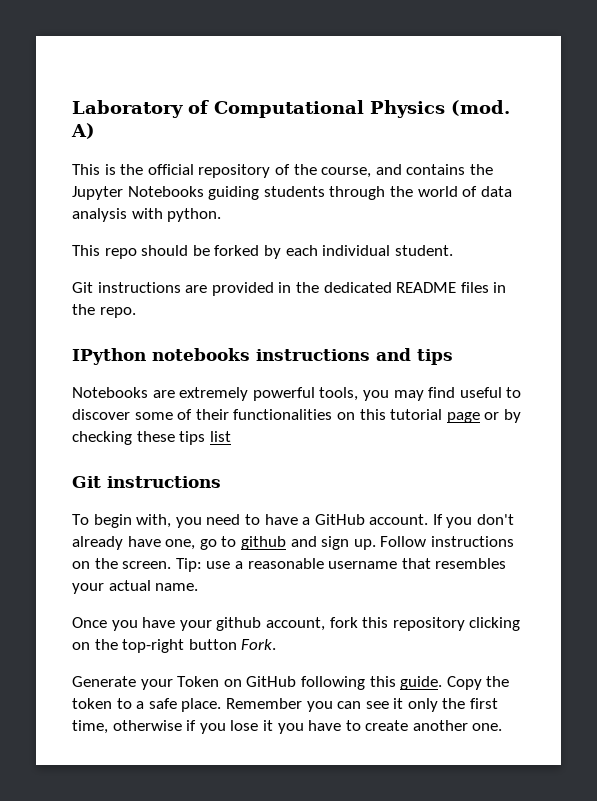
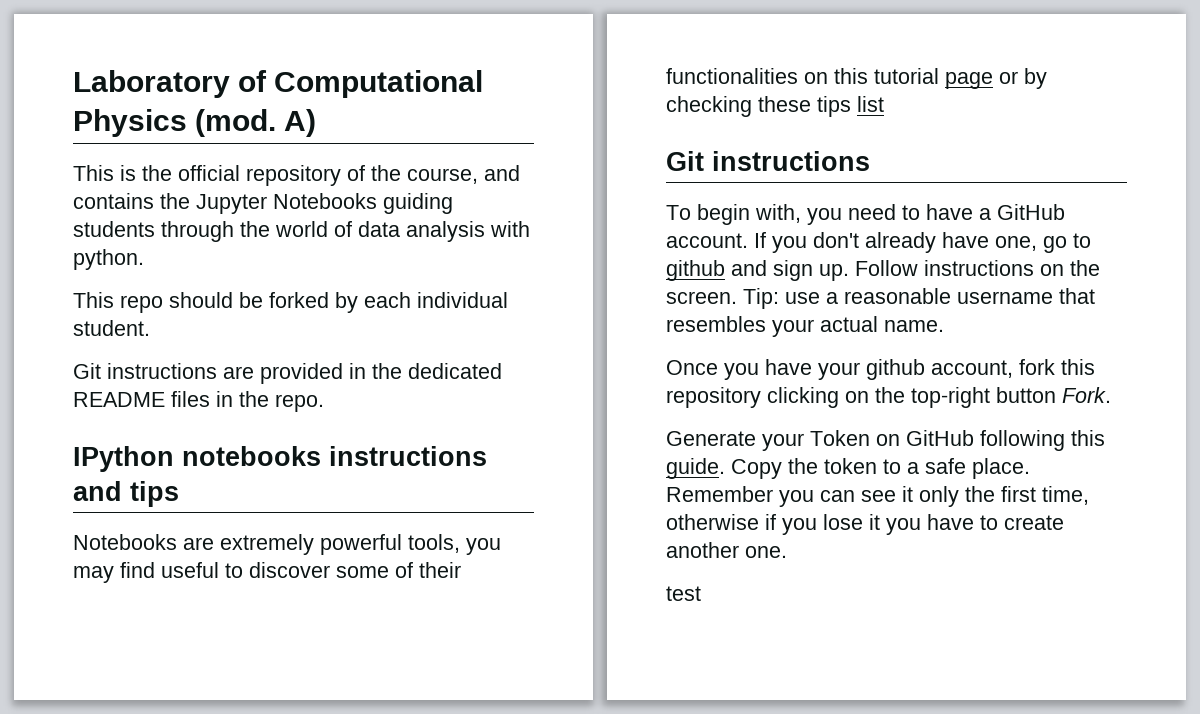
(503, 727) none -> [666,586,701,601] // test

